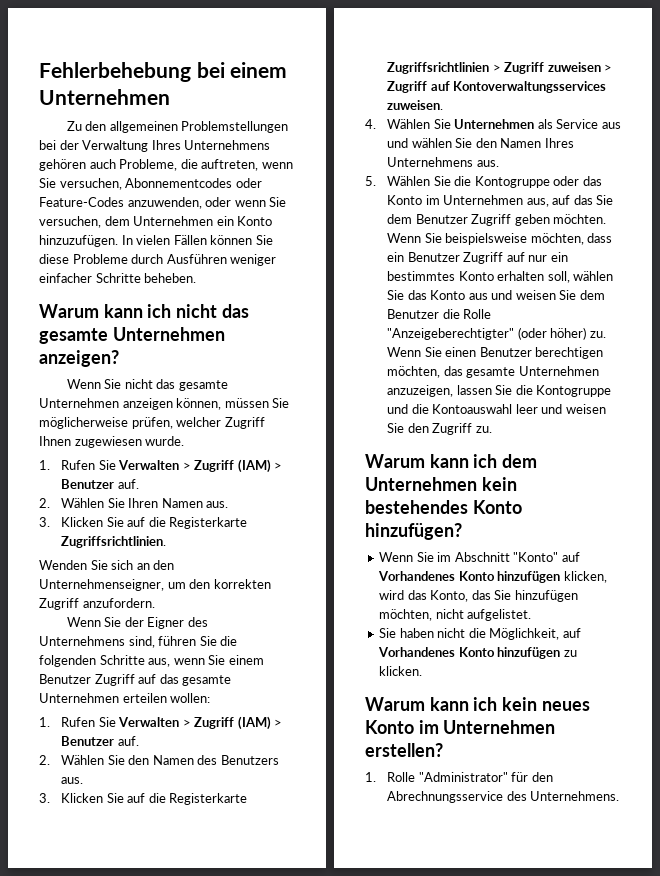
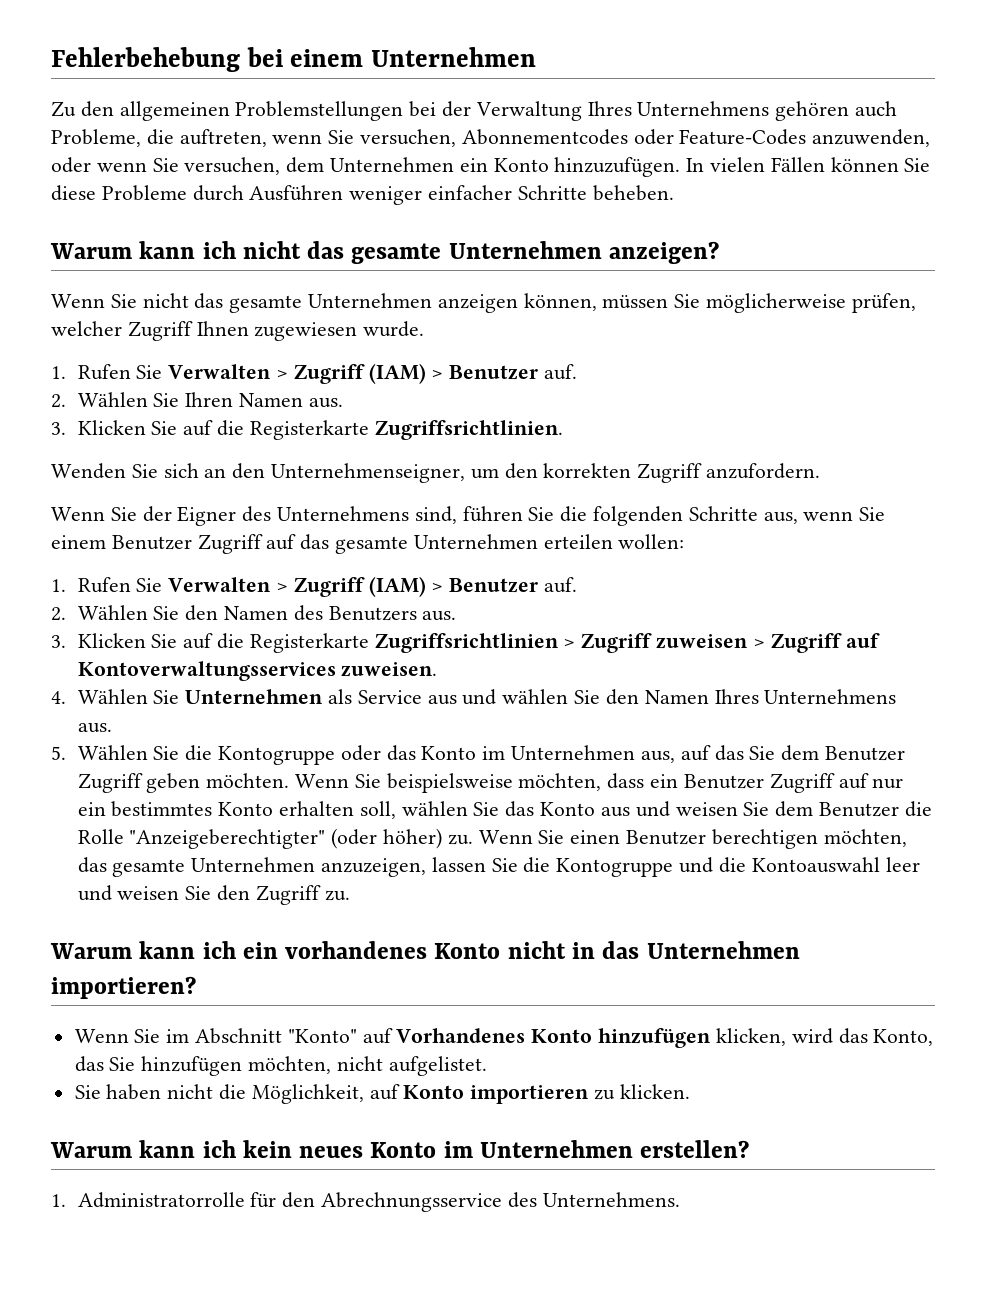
[502,454,538,468] [365,477,517,491] [365,500,522,514] [365,523,462,540] dem Unternehmen kein bestehendes Konto hinzufügen? -> [242,941,800,959] [51,976,196,999] ein vorhandenes Konto nicht in das Unternehmen importieren?
[378,647,561,659] Vorhandenes Konto hinzufügen -> [403,1085,590,1104] Konto importieren
[387,772,508,782] Rolle "Administrator" -> [77,1192,245,1208] Administratorrolle

